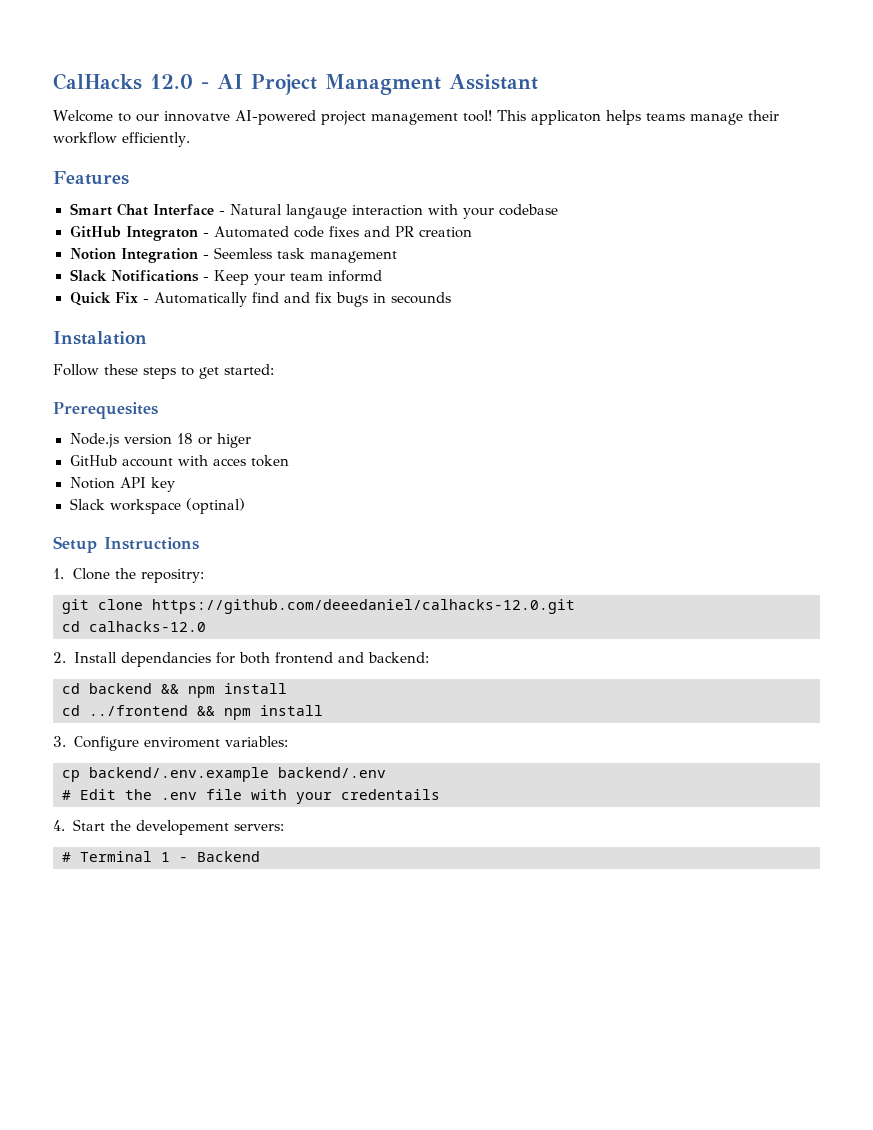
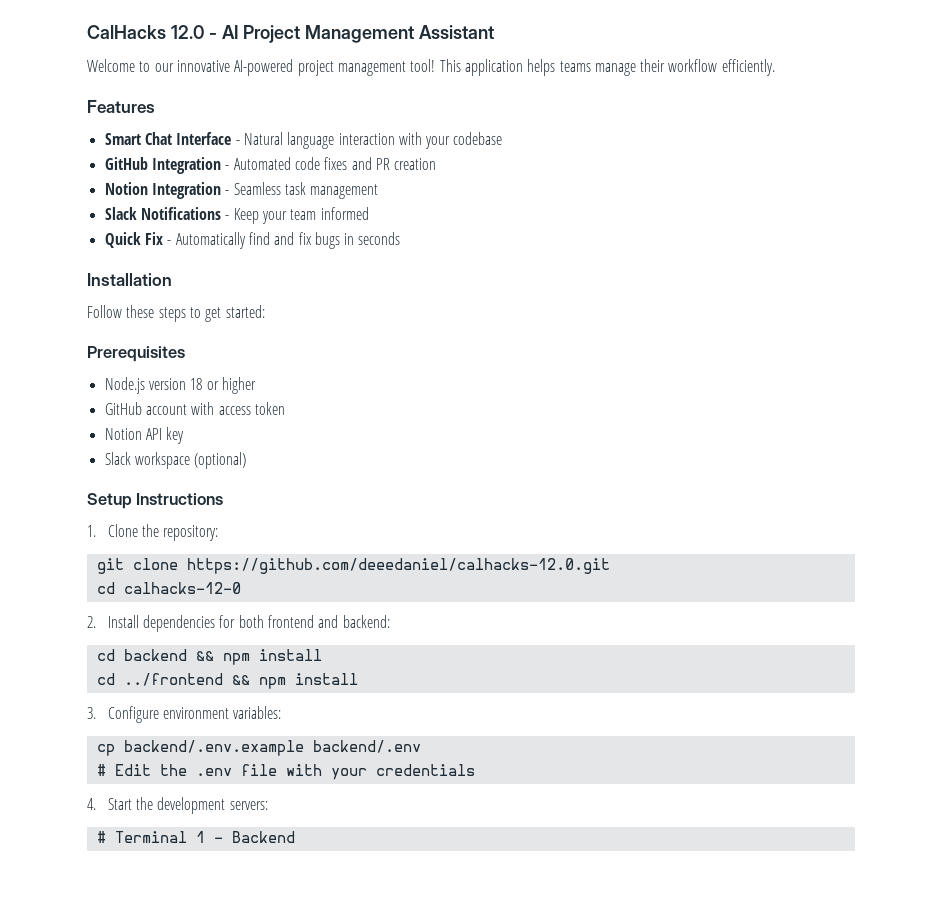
[325,74,441,95] Managment -> [305,25,415,43] Management
[163,111,230,122] innovatve -> [176,60,230,72] innovative
[530,110,601,125] applicaton -> [464,59,523,76] application
[285,204,347,219] langauge -> [287,132,335,149] language
[125,226,198,241] Integraton -> [151,157,221,174] Integration
[213,247,272,259] Seemless -> [233,182,281,195] Seamless
[327,270,382,282] informd -> [320,207,369,220] informed
[390,292,451,304] [53,331,147,345] secounds // Instalation -> [358,232,401,245] [87,273,172,286] seconds // Installation
[53,402,158,419] Prerequesites -> [87,346,185,362] Prerequisites
[216,433,251,448] higer -> [221,377,256,394] higher
[212,458,246,466] acces -> [218,406,251,415] access
[185,498,245,514] (optinal) -> [194,452,247,469] (optional)
[141,569,205,583] repositry: -> [163,525,219,541] repository:
[89,621,206,632] calhacks-12.0 -> [123,582,241,594] calhacks-12-0
[120,652,211,667] dependancies -> [143,615,216,632] dependencies
[143,737,220,748] enviroment -> [163,707,230,719] environment
[341,789,440,800] credentails -> [375,764,475,776] credentials
[136,820,230,835] developement -> [157,797,226,814] development

